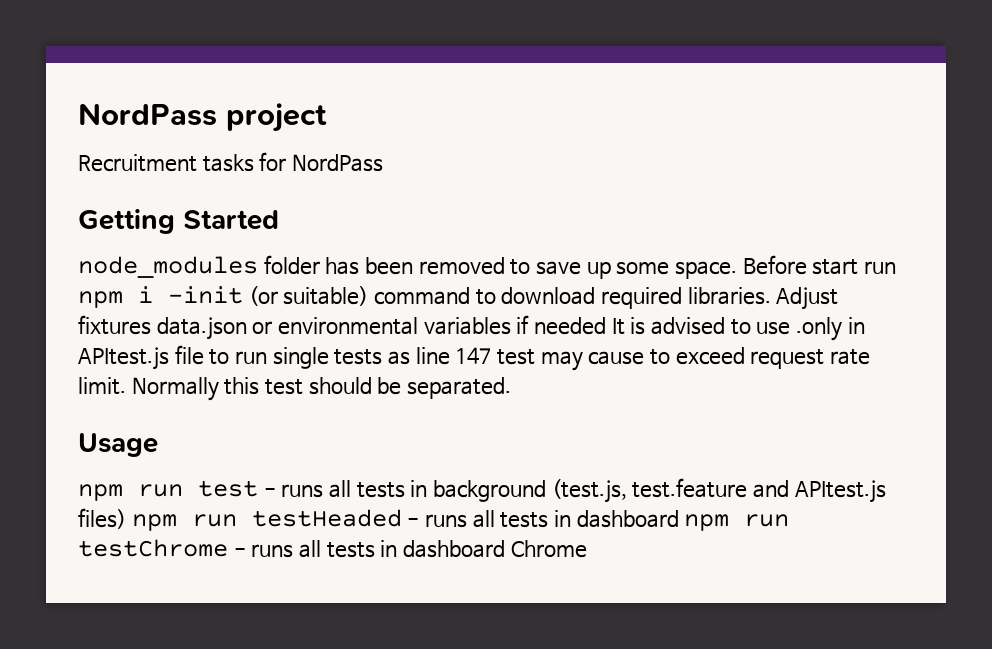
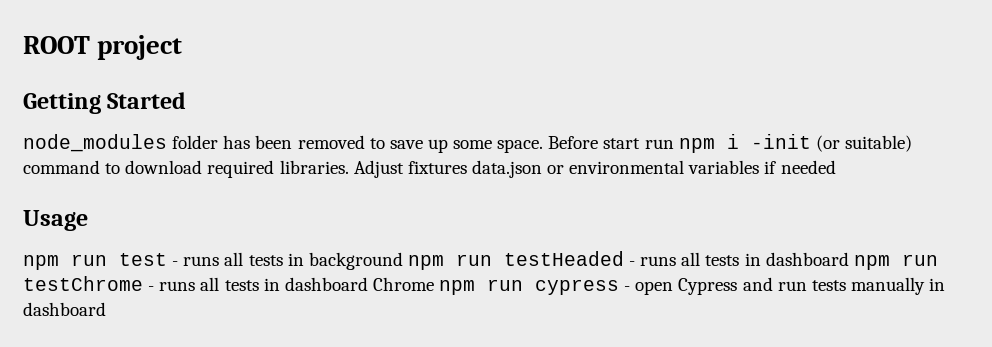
[78,103,217,126] NordPass -> [23,36,90,54] ROOT
[78,152,383,172] // Recruitment tasks for NordPass -> (183, 47) none
[611,317,865,341] [78,345,871,371] [78,377,512,401] It is advised to use .only in APItest.js file to run single tests as line 147 test may cause to exceed request rate limit. Normally this test should be separated. -> (836, 167) none
[551,478,886,503] [78,508,126,529] (test.js, test.feature and APItest.js files) -> (403, 261) none
(587, 549) none -> [439,277,946,295] [23,302,106,316] npm run cypress - open Cypress and run tests manually in dashboard

